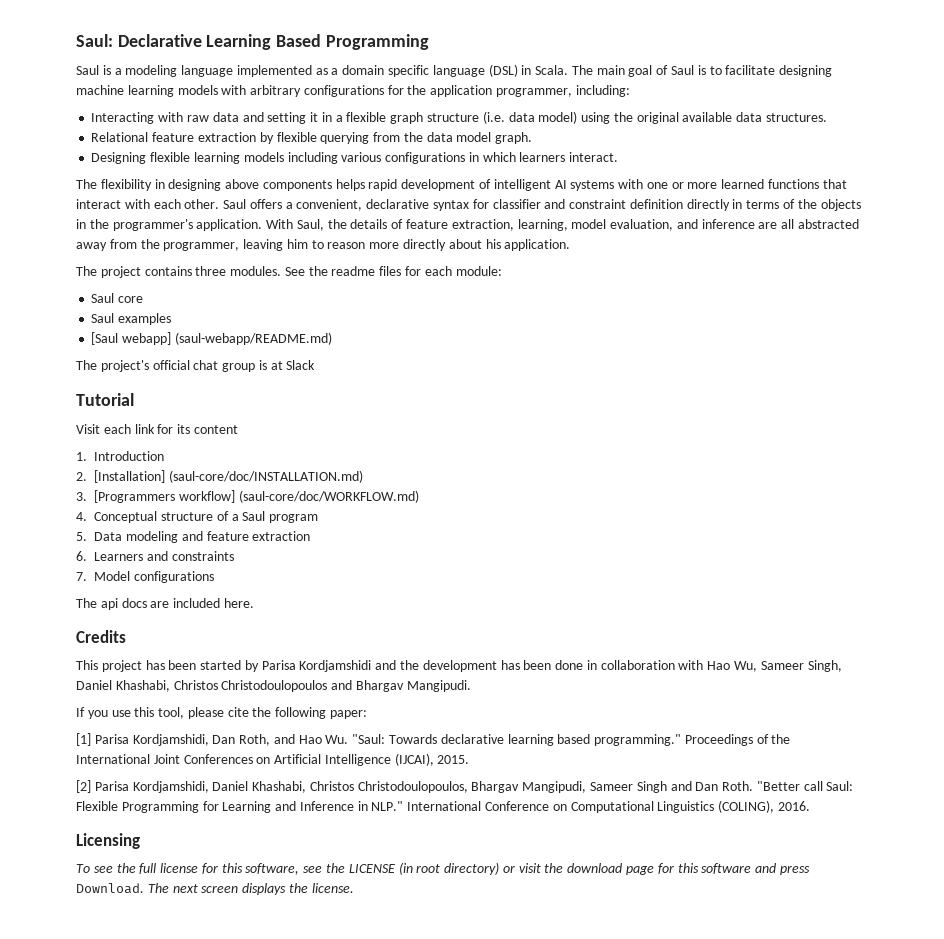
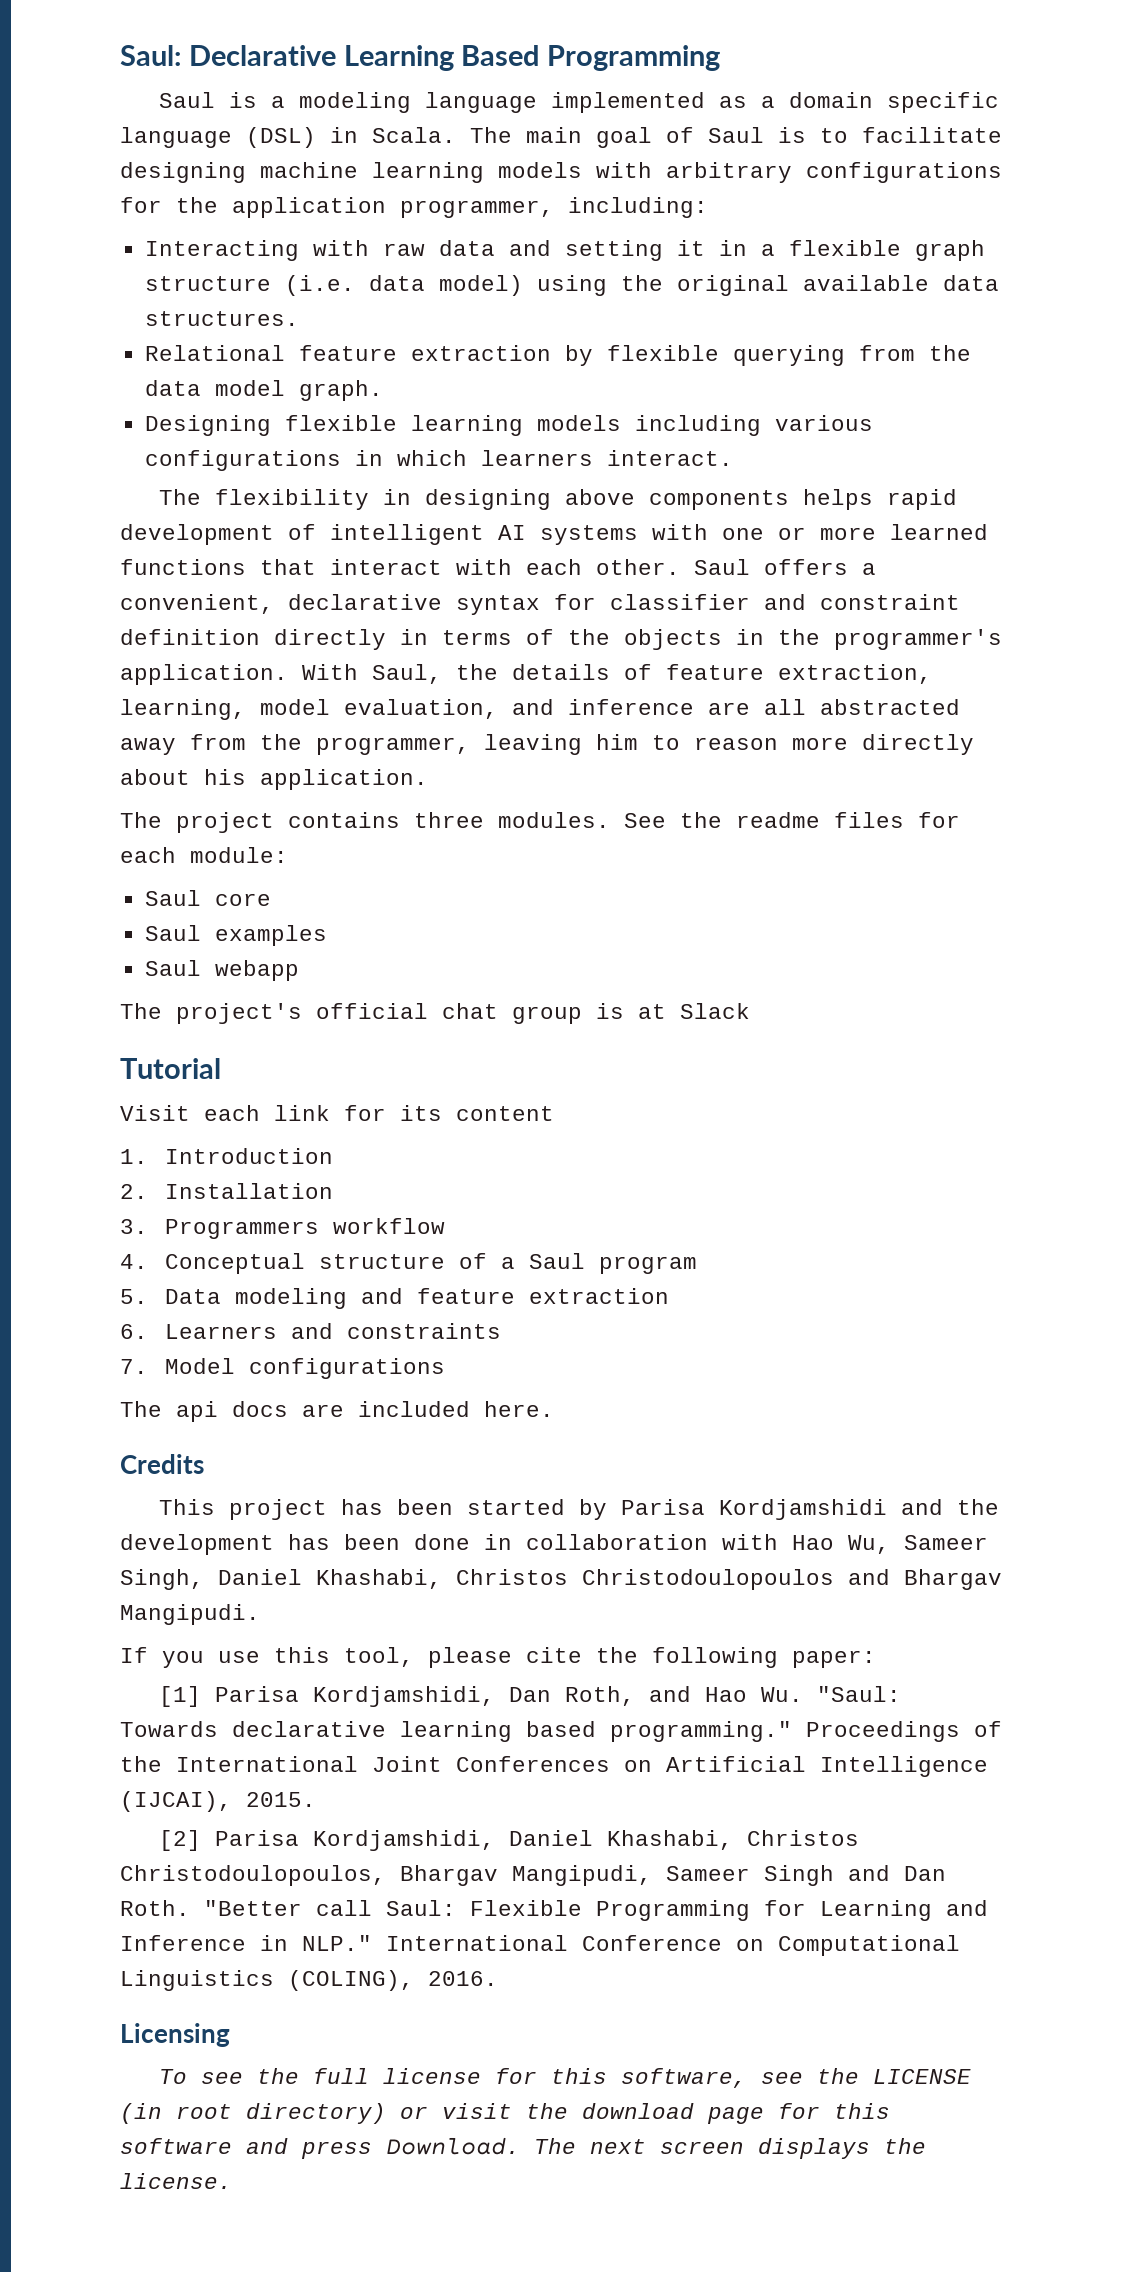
[91,332,332,345] [Saul webapp] (saul-webapp/README.md) -> [144,960,299,981] Saul webapp
[94,470,363,483] [Installation] (saul-core/doc/INSTALLATION.md) -> [164,1183,333,1199] Installation
[94,490,419,503] [Programmers workflow] (saul-core/doc/WORKFLOW.md) -> [164,1218,445,1239] Programmers workflow

